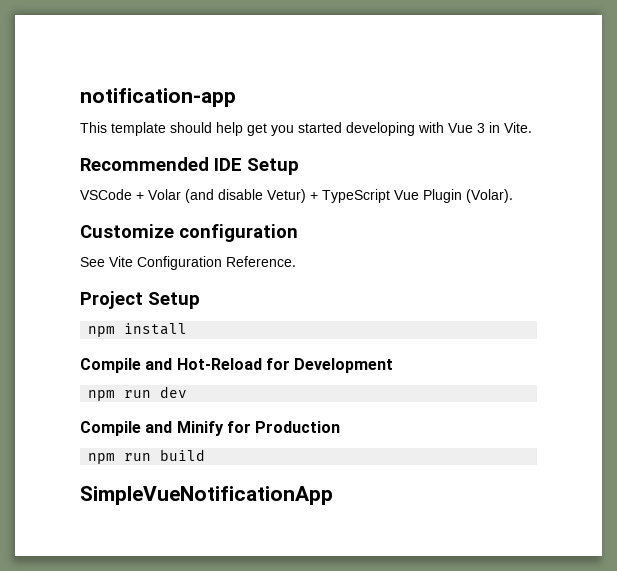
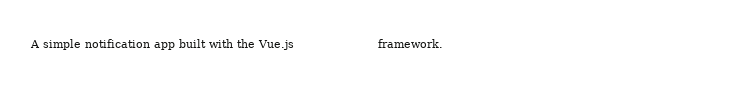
[80,88,236,107] [80,122,532,136] [80,157,299,175] [80,189,513,203] [80,224,298,242] [80,256,296,270] [80,291,200,309] [88,323,188,337] [80,358,394,373] [88,386,188,401] [80,421,341,436] [88,449,206,464] [80,486,333,505] notification-app // This template should help get you started developing with Vue 3 in Vite. // Recommended IDE Setup // VSCode + Volar (and disable Vetur) + TypeScript Vue Plugin (Volar). // Customize configuration // See Vite Configuration Reference. // Project Setup // npm install // Compile and Hot-Reload for Development // npm run dev // Compile and Minify for Production // npm run build // SimpleVueNotificationApp -> [30,39,443,50] A simple notification app built with the Vue.js framework.

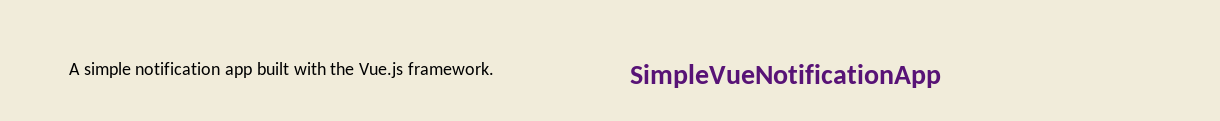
(443, 43) none -> [630,64,941,88] // SimpleVueNotificationApp

